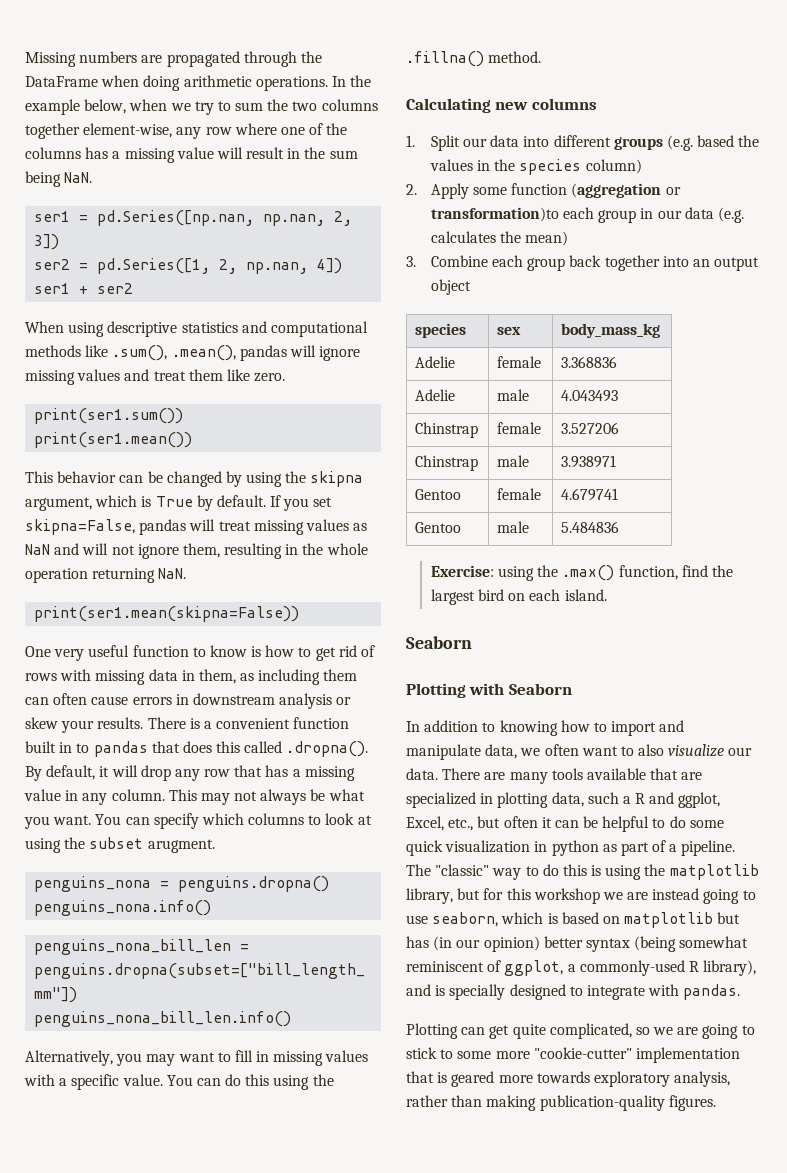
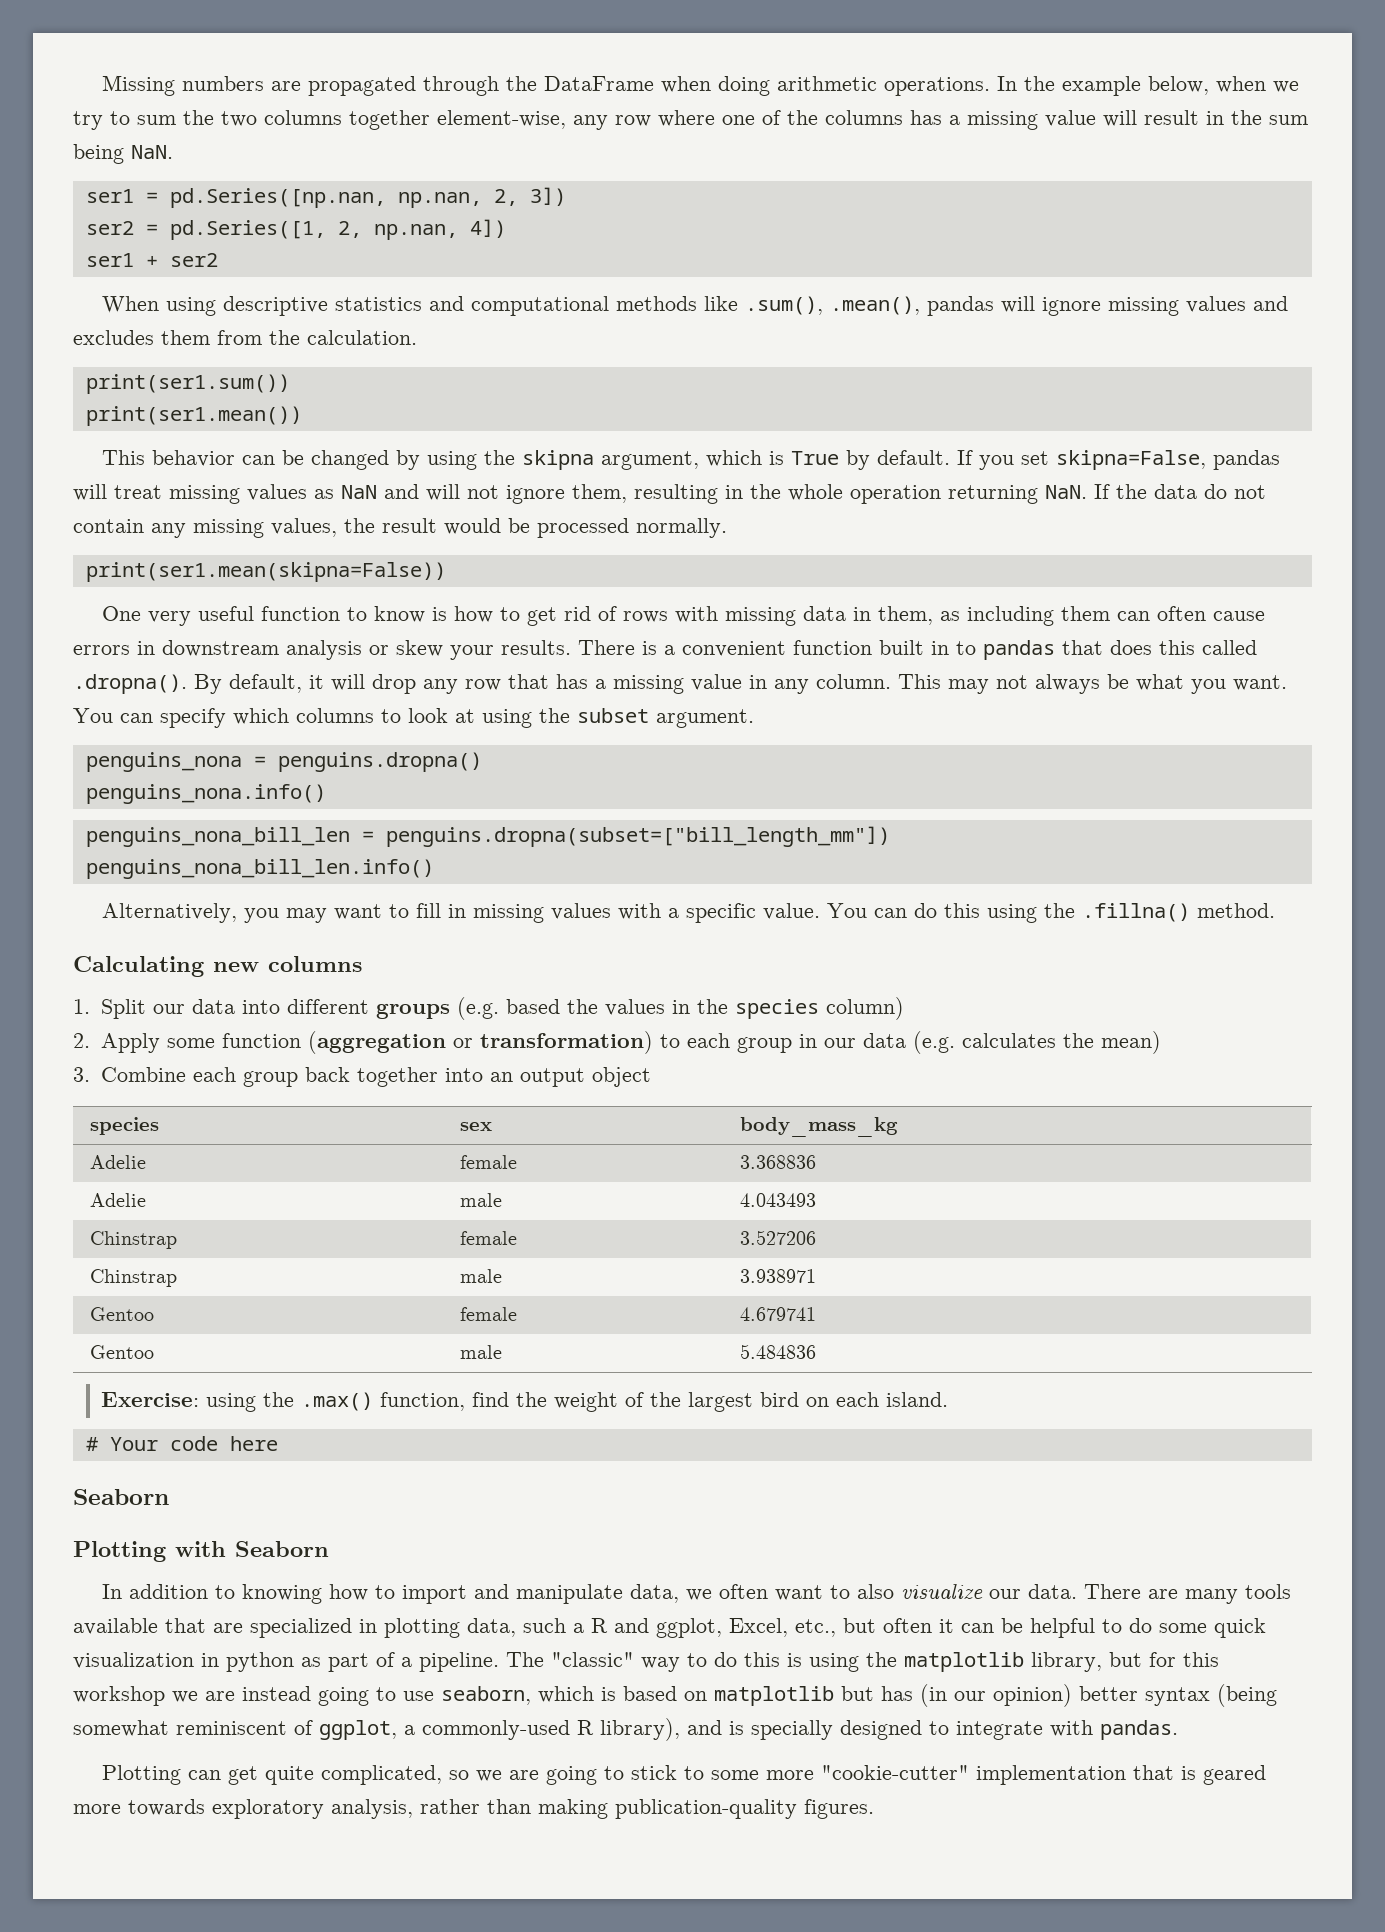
[153,369,286,382] treat them like zero. -> [73,330,417,345] excludes them from the calculation.
(187, 573) none -> [1094,484,1266,499] [73,518,727,538] If the data do not contain any missing values, the result would be processed normally.
[147,839,215,853] arugment. -> [656,709,754,728] argument.
[430,207,559,222] transformation)to -> [480,1031,681,1054] transformation) to
(733, 571) none -> [554,1392,682,1412] weight of the
(607, 595) none -> [85,1436,278,1451] // # Your code here

